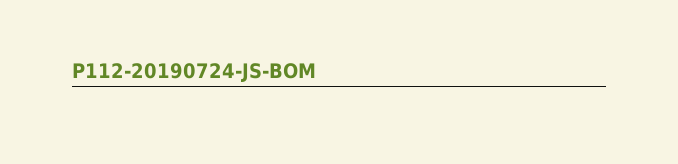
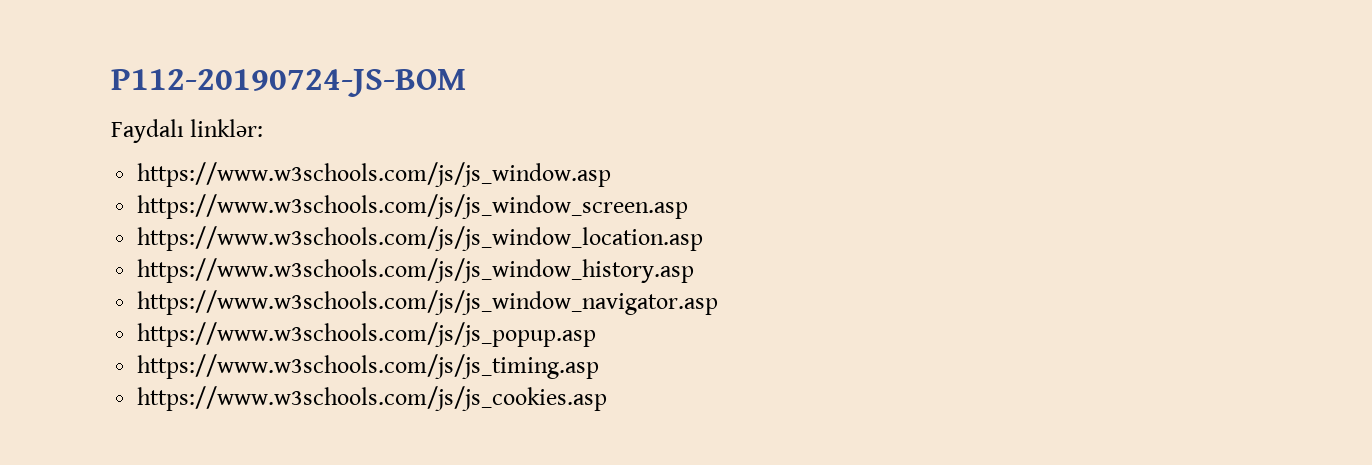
(316, 72) none -> [111,119,264,143] [137,162,612,187] [137,194,689,219] [137,226,704,251] [137,258,695,283] [137,290,719,315] [137,322,597,347] [137,354,600,379] [137,386,608,411] // Faydalı linklər: // https://www.w3schools.com/js/js_window.asp // https://www.w3schools.com/js/js_window_screen.asp // https://www.w3schools.com/js/js_window_location.asp // https://www.w3schools.com/js/js_window_history.asp // https://www.w3schools.com/js/js_window_navigator.asp // https://www.w3schools.com/js/js_popup.asp // https://www.w3schools.com/js/js_timing.asp // https://www.w3schools.com/js/js_cookies.asp

